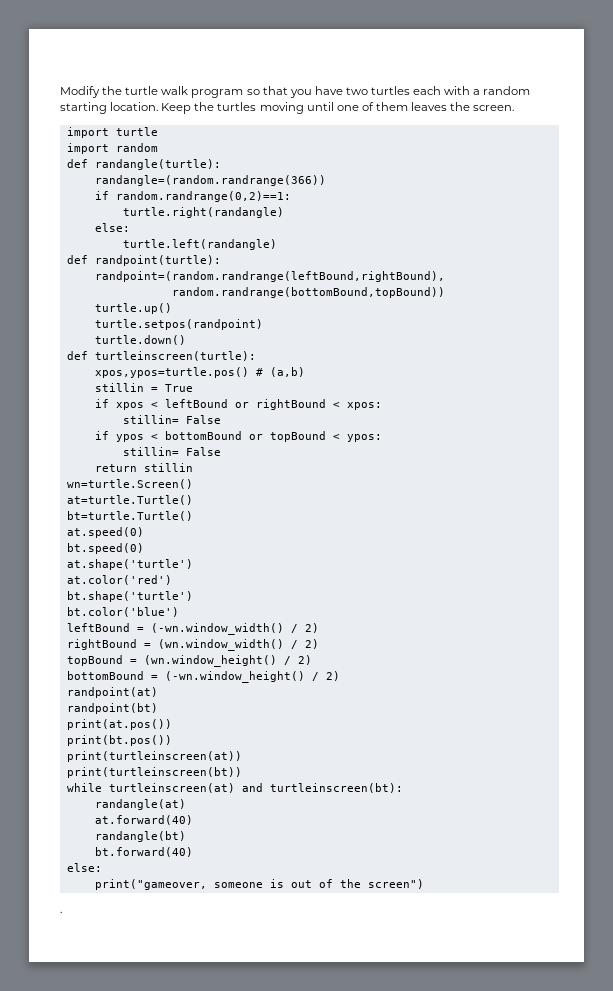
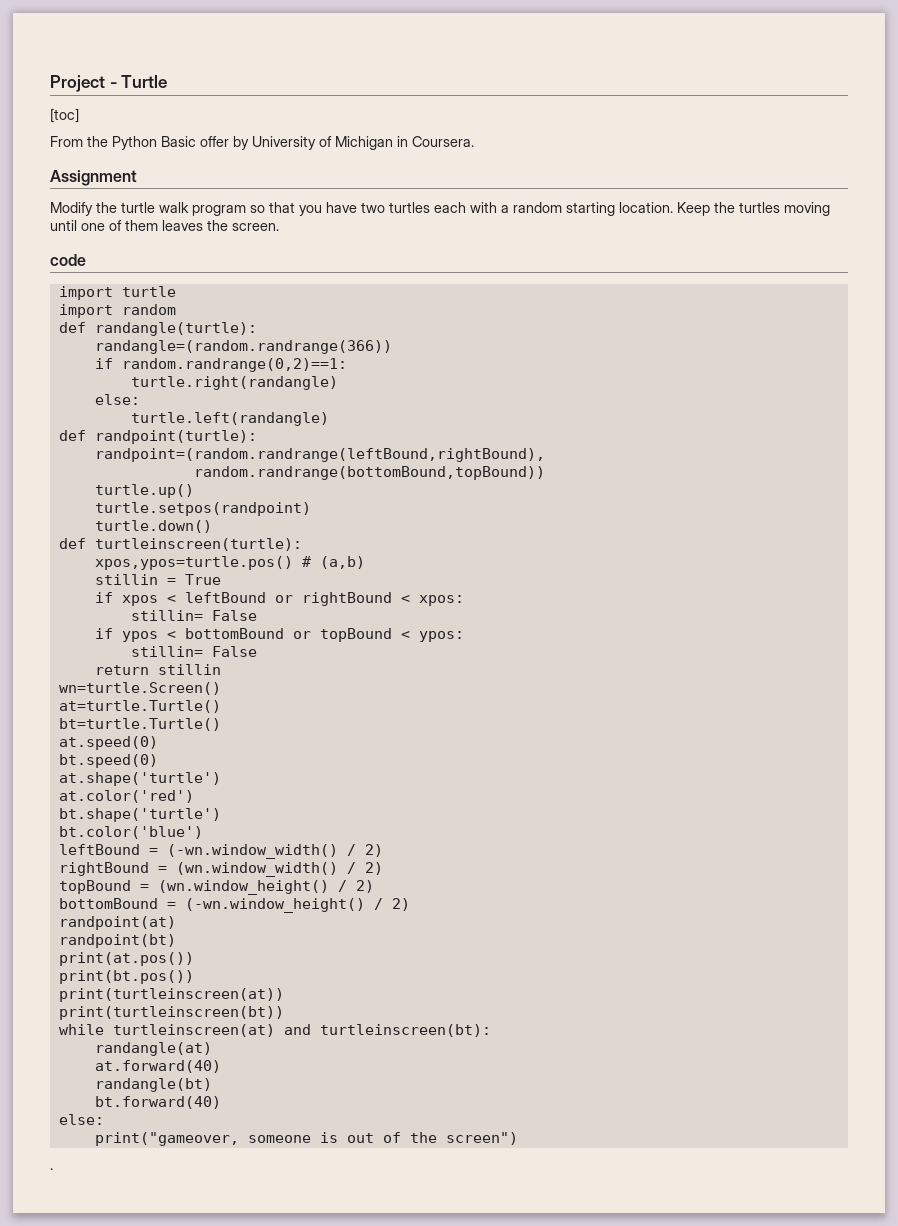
(60, 92) none -> [50,75,168,92] [50,108,79,123] [50,136,474,150] [50,170,137,186] Project - Turtle // [toc] // From the Python Basic offer by University of Michigan in Coursera. // Assignment //
(515, 108) none -> [50,254,86,266] // code

